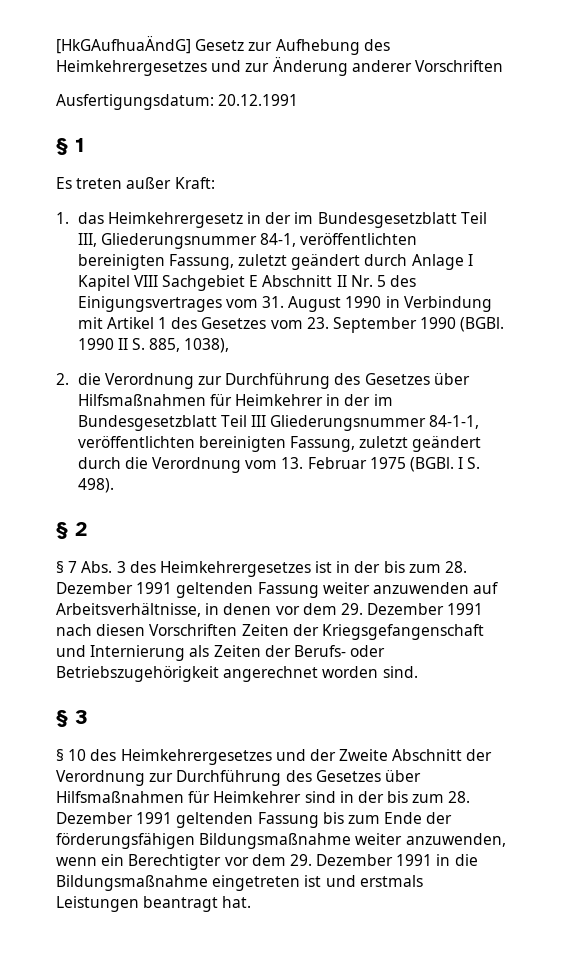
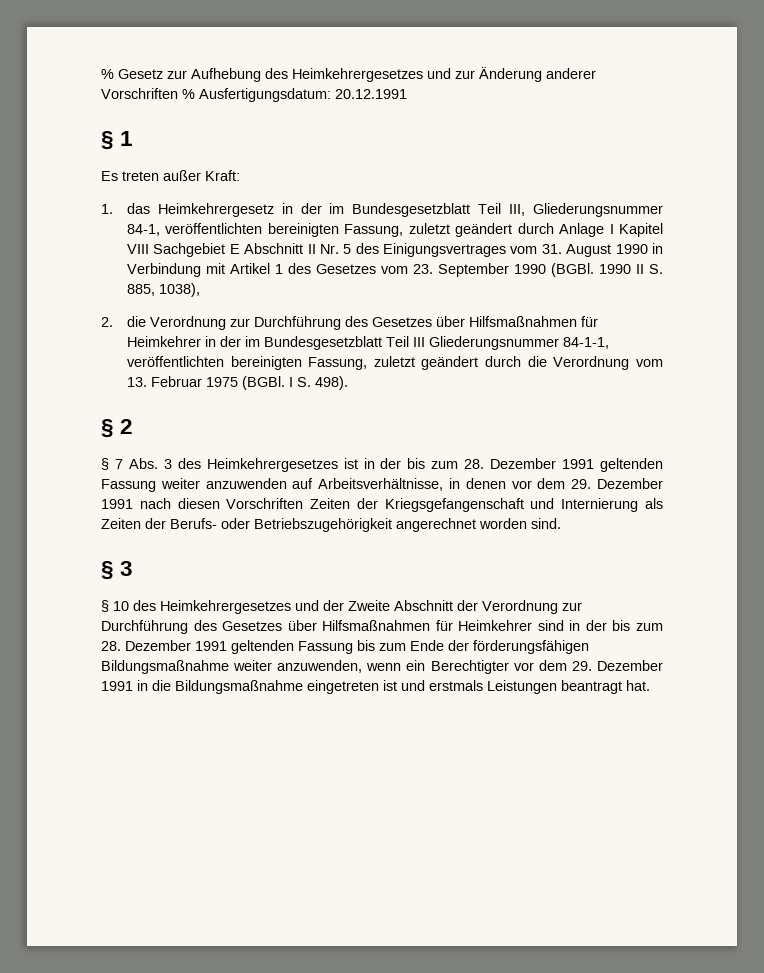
[56,36,191,54] [HkGAufhuaÄndG] -> [101,69,114,79] %
(503, 66) // -> [182,89,195,99] %

